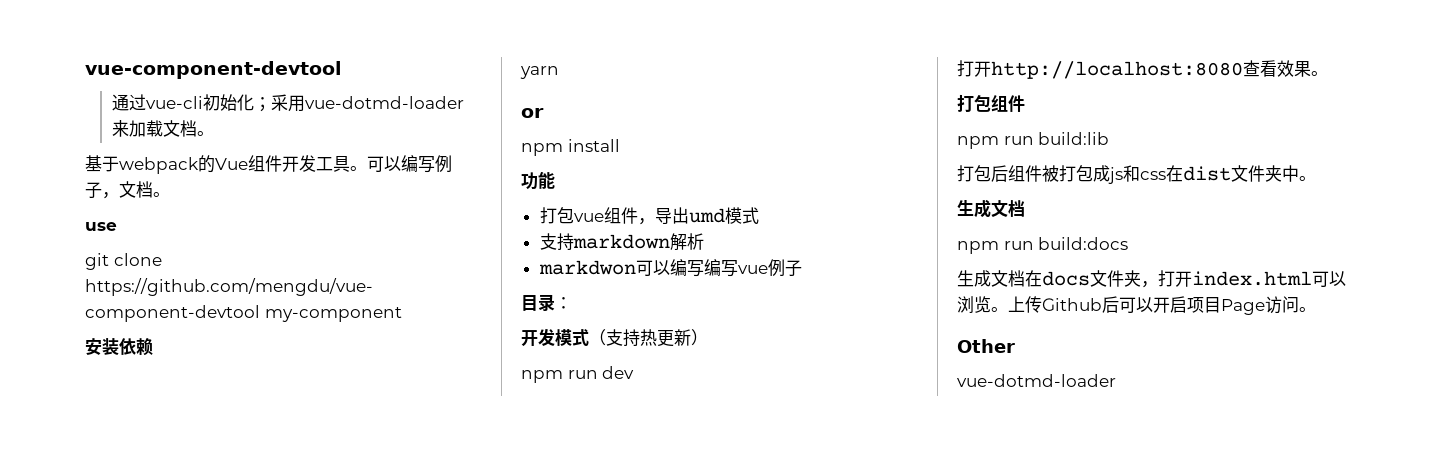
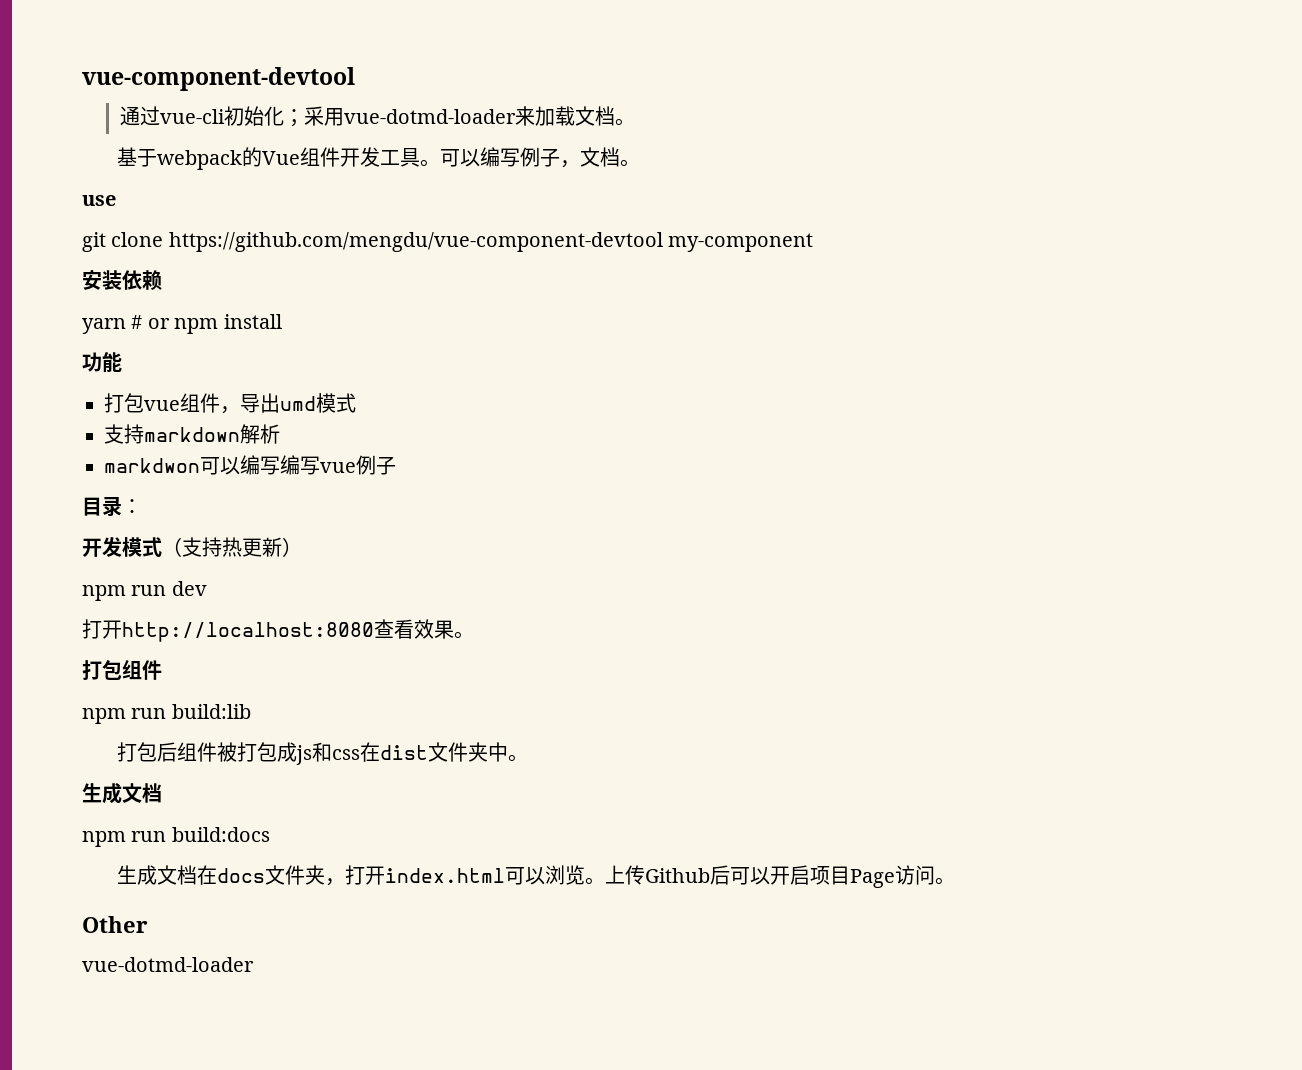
(559, 72) // -> [131,315,143,329] #
(544, 113) // -> (170, 323) none

